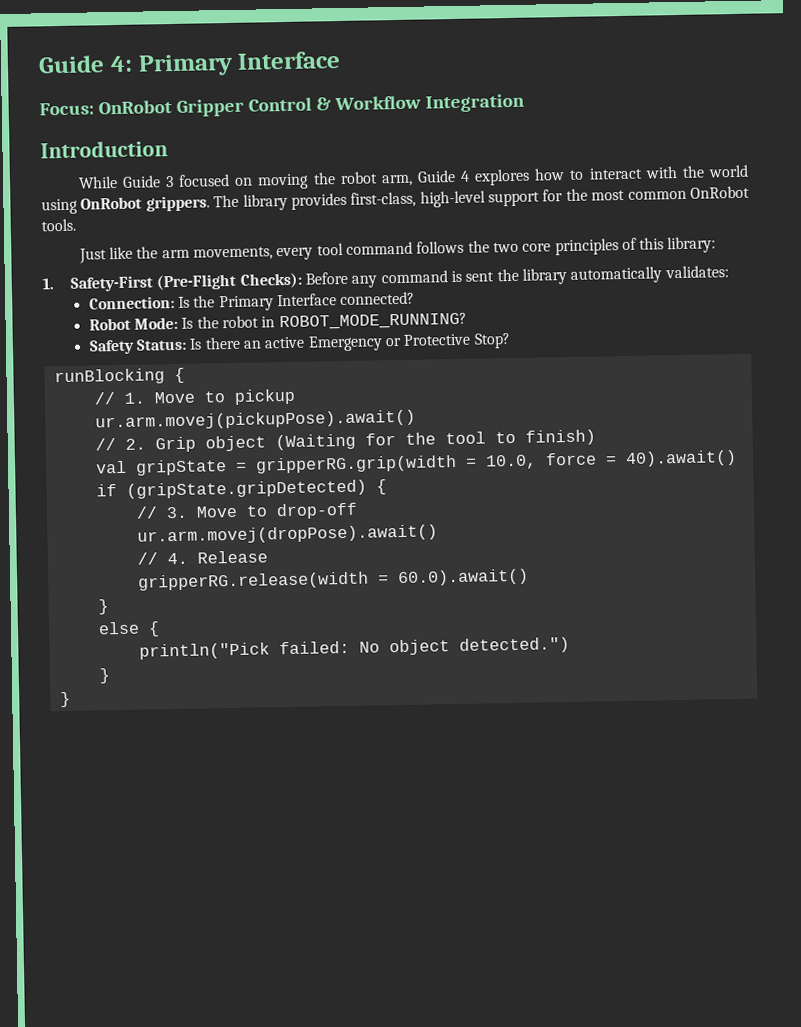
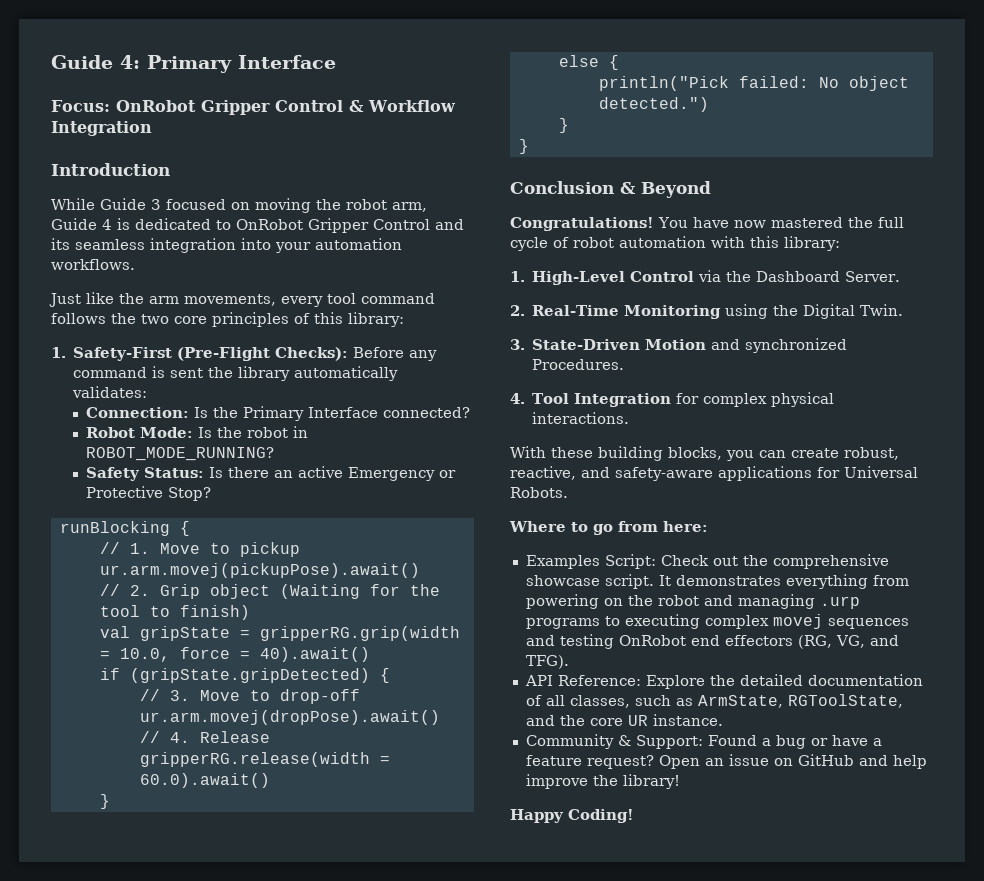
[474,164,750,186] [41,185,750,215] [41,218,76,232] explores how to interact with the world using OnRobot grippers. The library provides first-class, high-level support for the most common OnRobot tools. -> [117,218,464,233] [51,238,402,253] [51,259,135,270] is dedicated to OnRobot Gripper Control and its seamless integration into your automation workflows.
(71, 699) none -> [510,181,711,198] [510,217,904,231] [510,236,840,251] [510,270,901,285] [510,304,904,319] [510,338,848,353] [532,359,625,370] [510,392,835,407] [532,412,630,424] [510,446,899,461] [510,466,918,481] [510,487,568,498] [509,521,708,535] [525,554,889,569] [525,574,909,589] [525,594,860,609] [525,614,909,629] [525,634,899,649] [525,655,569,669] [524,674,923,689] [525,694,903,708] [525,714,723,726] [525,734,882,749] [525,754,927,769] [525,774,680,789] [510,809,634,823] // Conclusion & Beyond // Congratulations! You have now mastered the full cycle of robot automation with this library: // 1. High-Level Control via the Dashboard Server. // 2. Real-Time Monitoring using the Digital Twin. // 3. State-Driven Motion and synchronized Procedures. // 4. Tool Integration for complex physical interactions. // With these building blocks, you can create robust, reactive, and safety-aware applications for Universal Robots. // Where to go from here: // Examples Script: Check out the comprehensive showcase script. It demonstrates everything from powering on the robot and managing .urp programs to executing complex movej sequences and testing OnRobot end effectors (RG, VG, and TFG). // API Reference: Explore the detailed documentation of all classes, such as ArmState, RGToolState, and the core UR instance. // Community & Support: Found a bug or have a feature request? Open an issue on GitHub and help improve the library! // Happy Coding!

